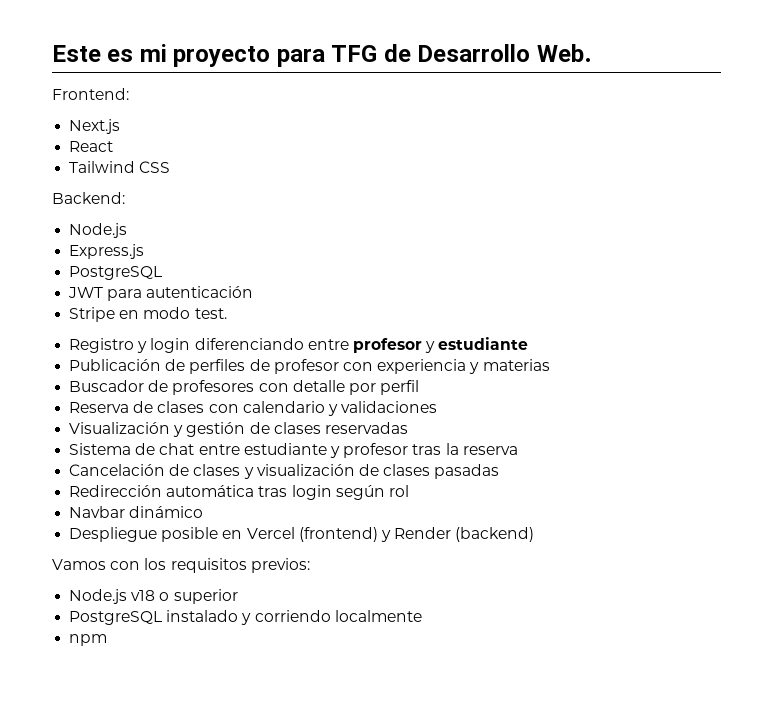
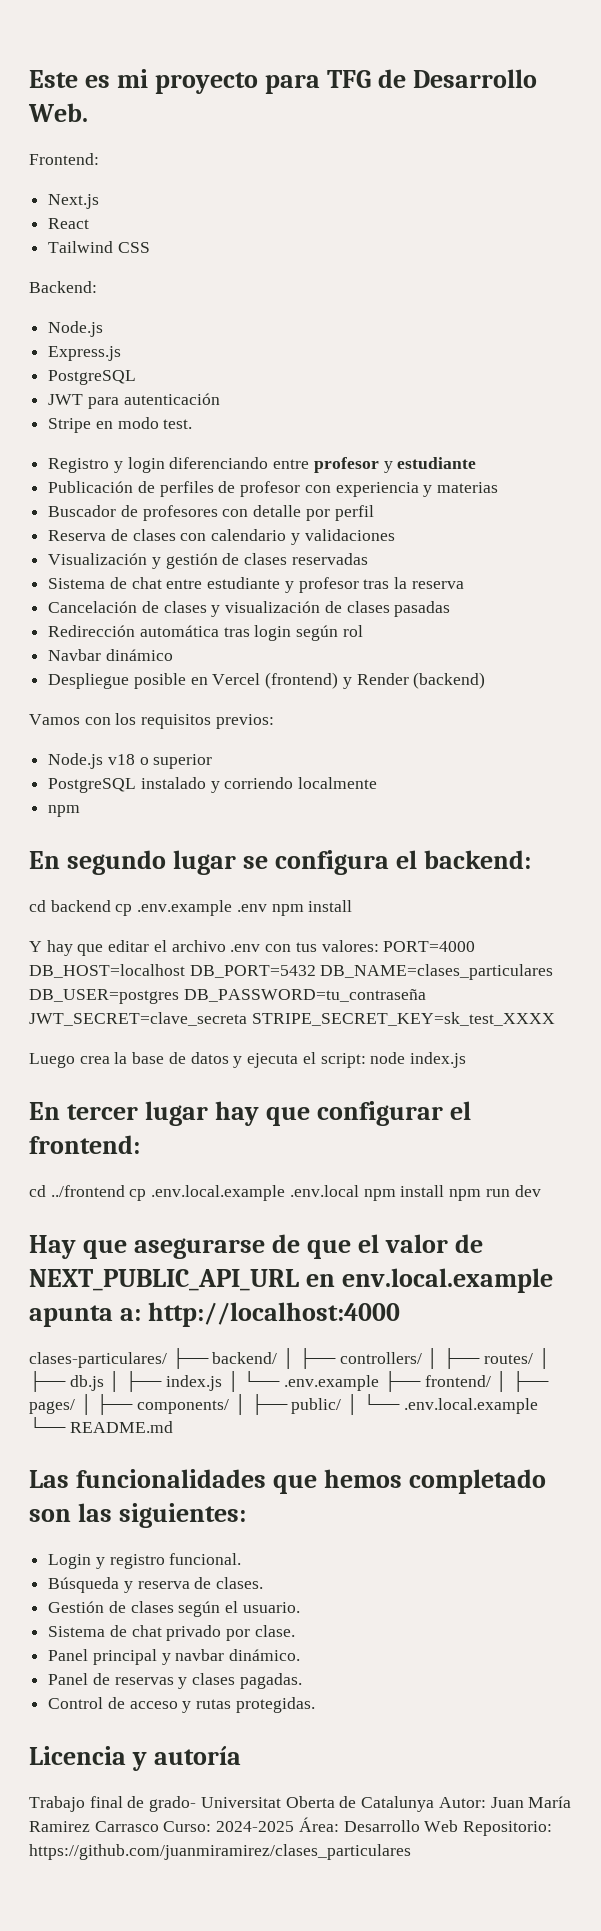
(108, 640) none -> [29,850,532,875] [29,900,353,916] [29,940,476,956] [29,964,554,980] [29,989,426,1004] [29,1012,555,1026] [29,1052,466,1068] [29,1101,472,1126] [29,1135,140,1154] [29,1185,541,1201] [29,1234,484,1259] [29,1268,554,1293] [29,1302,401,1327] [29,1348,550,1369] [29,1371,549,1392] [29,1394,538,1415] [29,1417,173,1433] [29,1469,547,1494] [29,1503,247,1528] [48,1553,242,1569] [48,1577,264,1593] [48,1601,300,1617] [48,1625,295,1641] [48,1649,301,1665] [48,1673,302,1689] [48,1697,315,1713] [29,1746,242,1771] [29,1796,572,1812] [29,1817,553,1836] [29,1844,411,1860] // En segundo lugar se configura el backend: // cd backend cp .env.example .env npm install // Y hay que editar el archivo .env con tus valores: PORT=4000 DB_HOST=localhost DB_PORT=5432 DB_NAME=clases_particulares DB_USER=postgres DB_PASSWORD=tu_contraseña JWT_SECRET=clave_secreta STRIPE_SECRET_KEY=sk_test_XXXX // Luego crea la base de datos y ejecuta el script: node index.js // En tercer lugar hay que configurar el frontend: // cd ../frontend cp .env.local.example .env.local npm install npm run dev // Hay que asegurarse de que el valor de NEXT_PUBLIC_API_URL en env.local.example apunta a: http://localhost:4000 // clases-particulares/ ├── backend/ │ ├── controllers/ │ ├── routes/ │ ├── db.js │ ├── index.js │ └── .env.example ├── frontend/ │ ├── pages/ │ ├── components/ │ ├── public/ │ └── .env.local.example └── README.md // Las funcionalidades que hemos completado son las siguientes: // Login y registro funcional. // Búsqueda y reserva de clases. // Gestión de clases según el usuario. // Sistema de chat privado por clase. // Panel principal y navbar dinámico. // Panel de reservas y clases pagadas. // Control de acceso y rutas protegidas. // Licencia y autoría // Trabajo final de grado- Universitat Oberta de Catalunya Autor: Juan María Ramirez Carrasco Curso: 2024-2025 Área: Desarrollo Web Repositorio: https://github.com/juanmiramirez/clases_particulares

